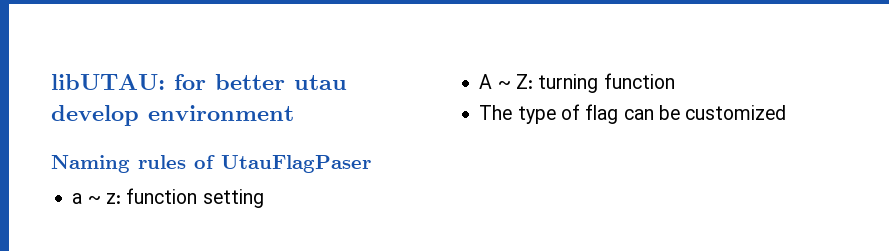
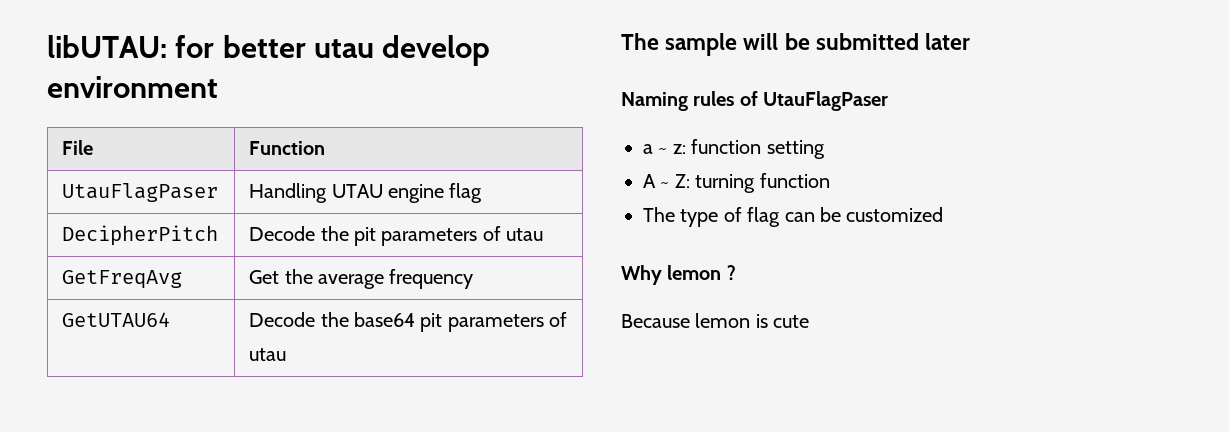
(294, 113) none -> [62,140,94,155] [249,141,326,155] [62,183,219,202] [249,183,483,203] [62,225,219,246] [249,226,544,246] [62,270,183,289] [249,269,474,289] [62,312,171,327] [249,312,568,332] [249,348,287,361] [621,33,971,56] // File | Function // UtauFlagPaser | Handling UTAU engine flag // DecipherPitch | Decode the pit parameters of utau // GetFreqAvg | Get the average frequency // GetUTAU64 | Decode the base64 pit parameters of utau // The sample will be submitted later
(787, 112) none -> [621,265,736,285] [621,313,810,328] // Why lemon ? // Because lemon is cute

